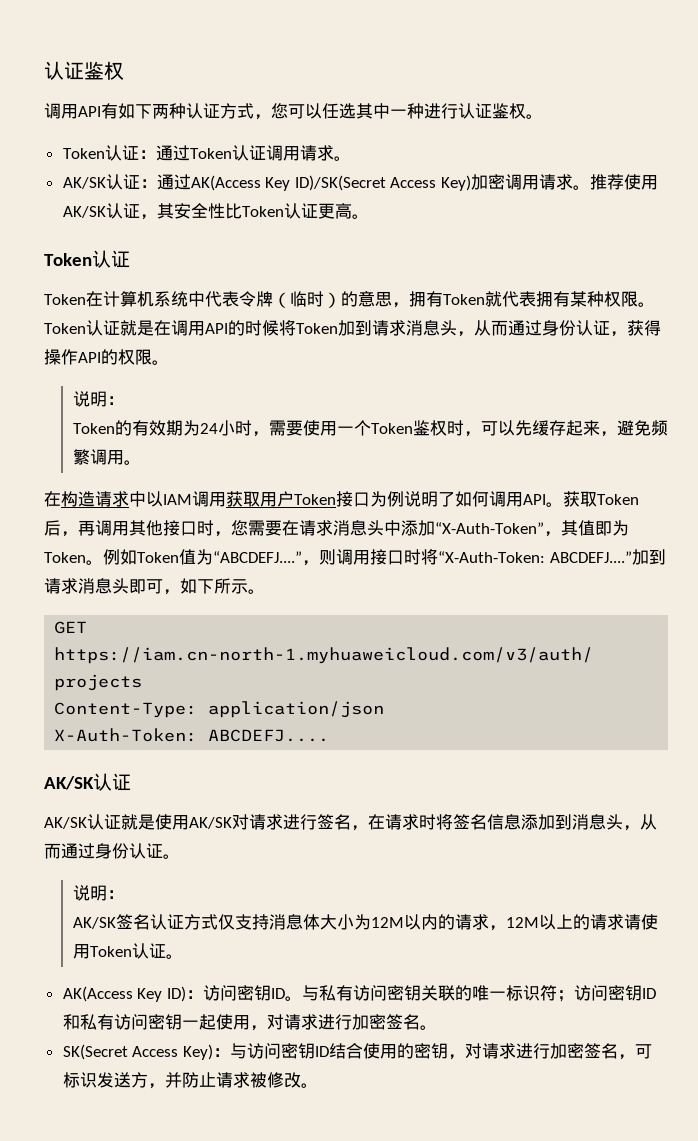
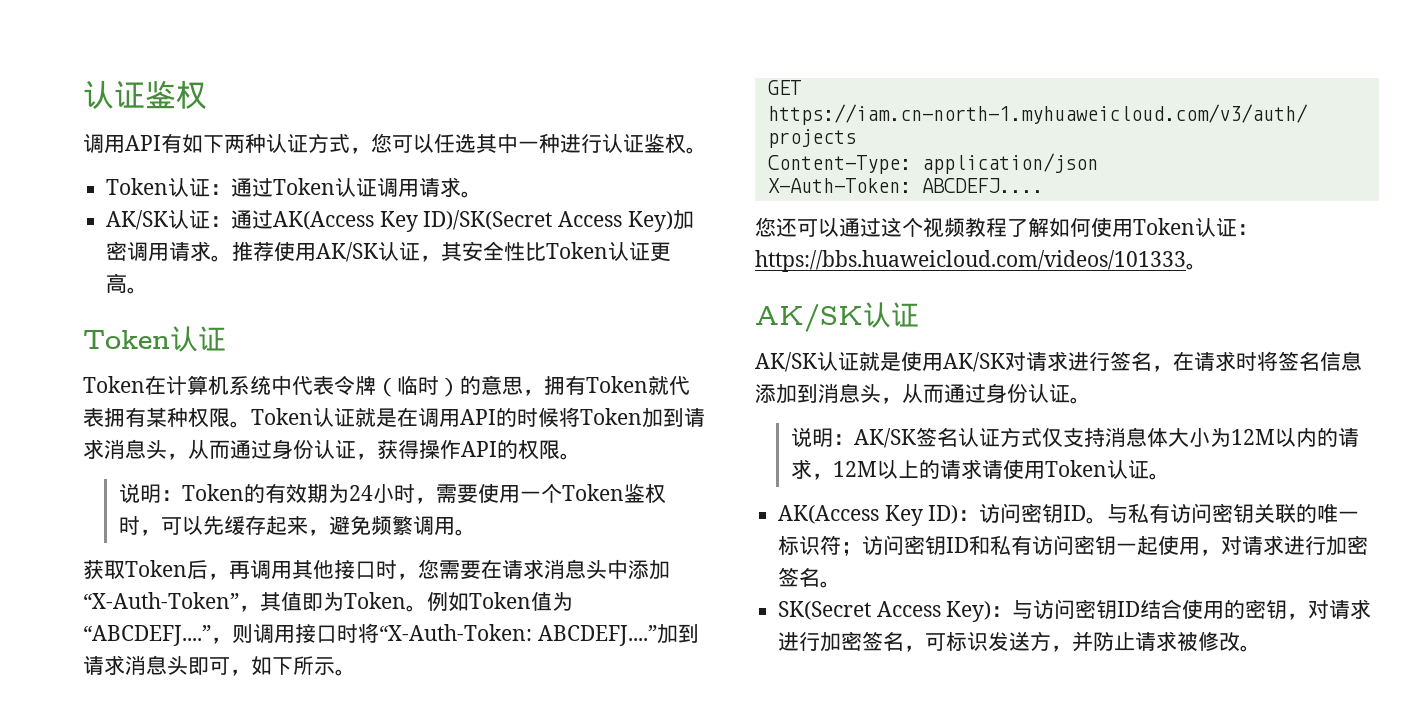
(124, 400) // -> (182, 495) none
[44,491,563,507] 在构造请求中以IAM调用获取用户Token接口为例说明了如何调用API。 -> (476, 532) none
(330, 735) none -> [755,217,1258,238] [755,250,1207,272] // 您还可以通过这个视频教程了解如何使用Token认证：https://bbs.huaweicloud.com/videos/101333。
(124, 894) // -> (854, 439) none

